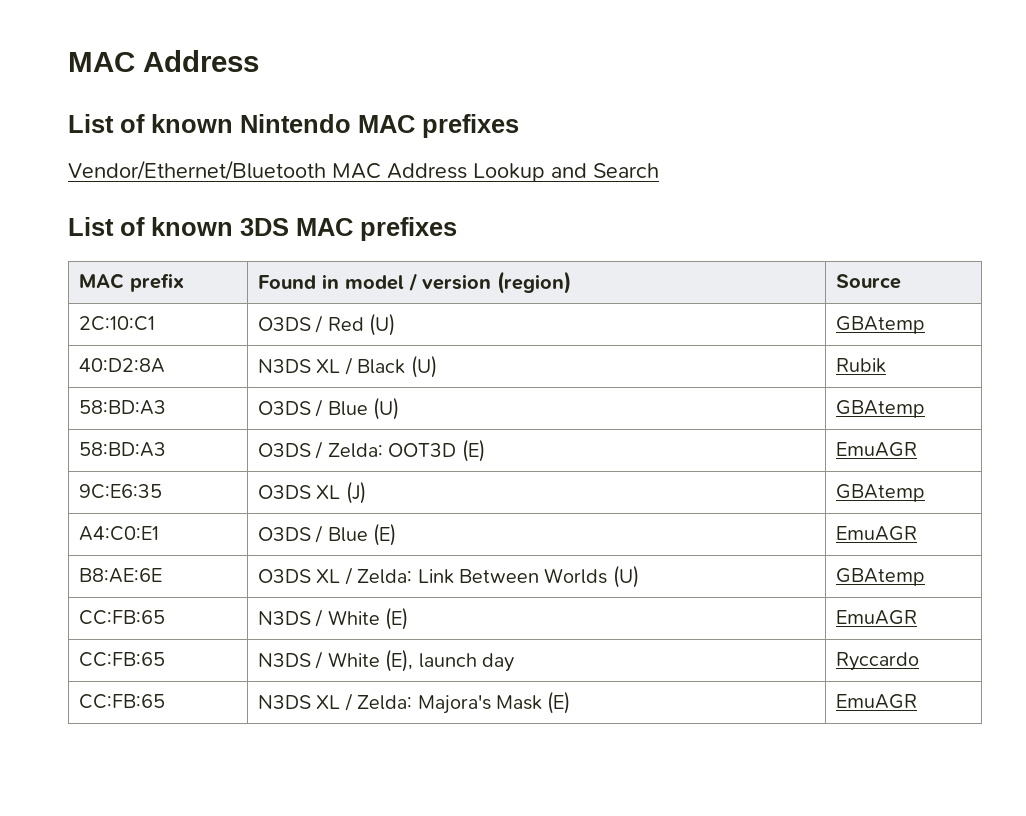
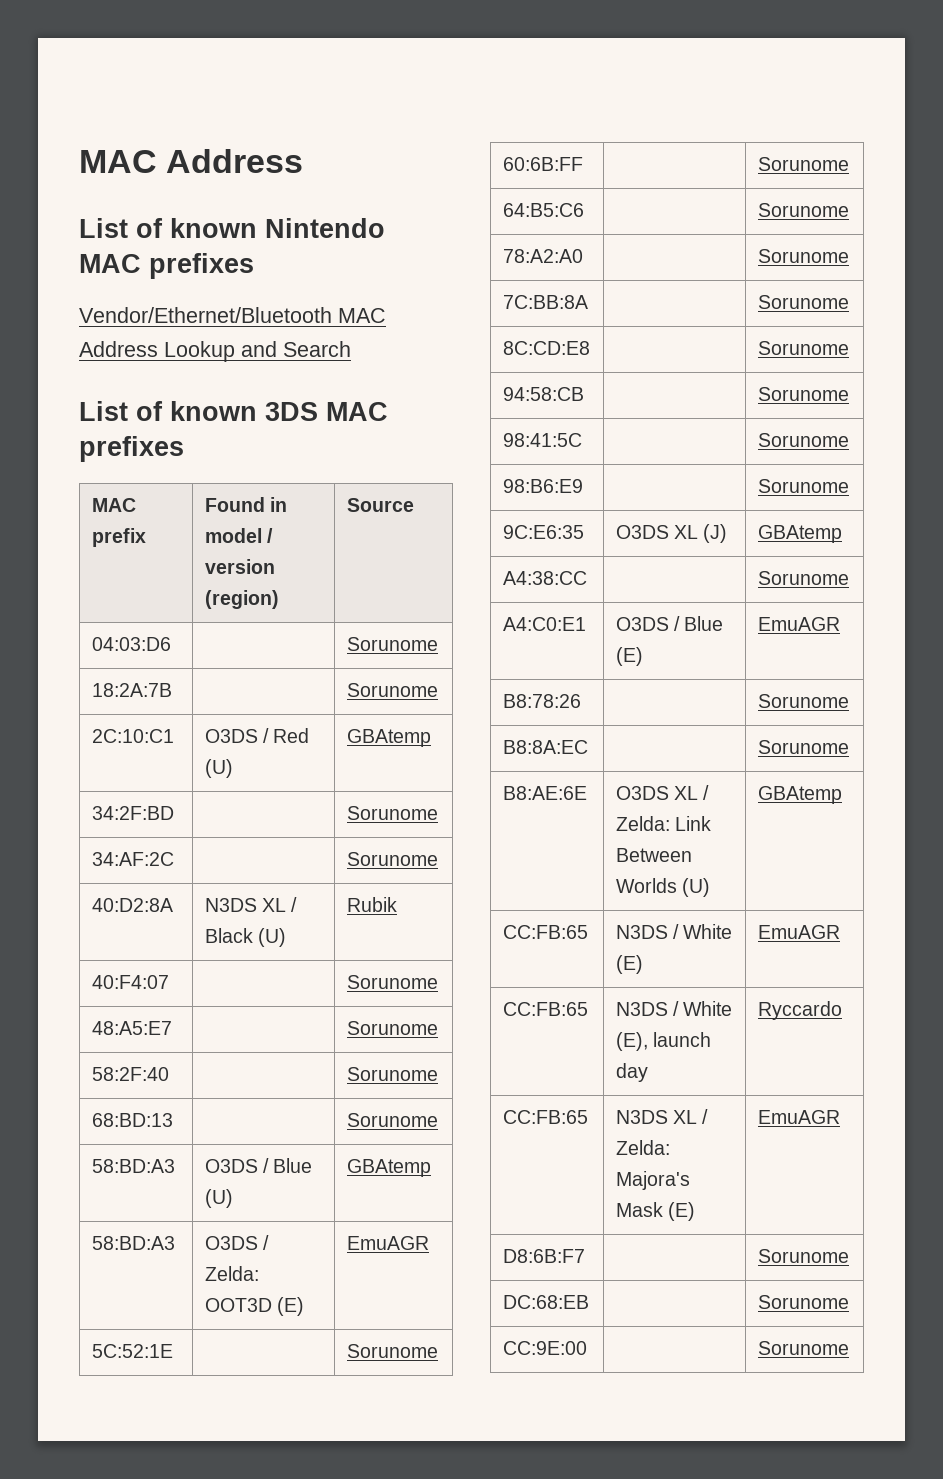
(902, 281) none -> [91,637,171,651] [346,637,438,651] [91,683,172,697] [346,683,438,697] // 04:03:D6 | | Sorunome // 18:2A:7B | | Sorunome
(926, 325) none -> [91,806,174,820] [346,806,438,820] [91,852,174,866] [346,852,438,866] // 34:2F:BD | | Sorunome // 34:AF:2C | | Sorunome
(887, 365) none -> [91,975,169,989] [346,975,438,989] [91,1021,172,1035] [346,1021,438,1035] [91,1067,169,1081] [346,1067,438,1081] [91,1113,173,1127] [346,1113,438,1127] // 40:F4:07 | | Sorunome // 48:A5:E7 | | Sorunome // 58:2F:40 | | Sorunome // 68:BD:13 | | Sorunome
(918, 449) none -> [91,1344,173,1358] [346,1344,438,1358] [502,157,583,171] [757,157,849,171] [502,203,584,217] [757,203,849,217] [502,249,583,263] [757,249,849,263] [502,295,588,309] [757,295,849,309] [502,341,590,355] [757,341,849,355] [502,387,584,401] [757,387,849,401] [502,433,582,447] [757,433,849,447] [502,479,583,493] [757,479,849,493] // 5C:52:1E | | Sorunome // 60:6B:FF | | Sorunome // 64:B5:C6 | | Sorunome // 78:A2:A0 | | Sorunome // 7C:BB:8A | | Sorunome // 8C:CD:E8 | | Sorunome // 94:58:CB | | Sorunome // 98:41:5C | | Sorunome // 98:B6:E9 | | Sorunome
(926, 493) none -> [502,571,587,585] [757,571,849,585] // A4:38:CC | | Sorunome
(918, 533) none -> [502,694,581,708] [757,694,849,708] [502,740,588,754] [757,740,849,754] // B8:78:26 | | Sorunome // B8:8A:EC | | Sorunome
(918, 701) none -> [502,1249,585,1263] [757,1249,849,1263] [502,1295,589,1309] [757,1295,849,1309] [502,1341,587,1355] [757,1341,849,1355] // D8:6B:F7 | | Sorunome // DC:68:EB | | Sorunome // CC:9E:00 | | Sorunome

